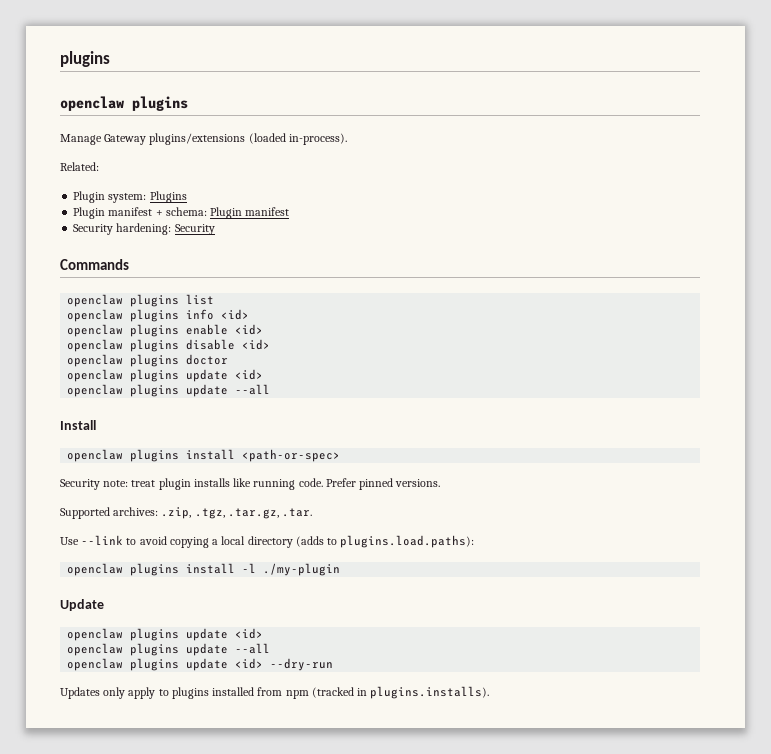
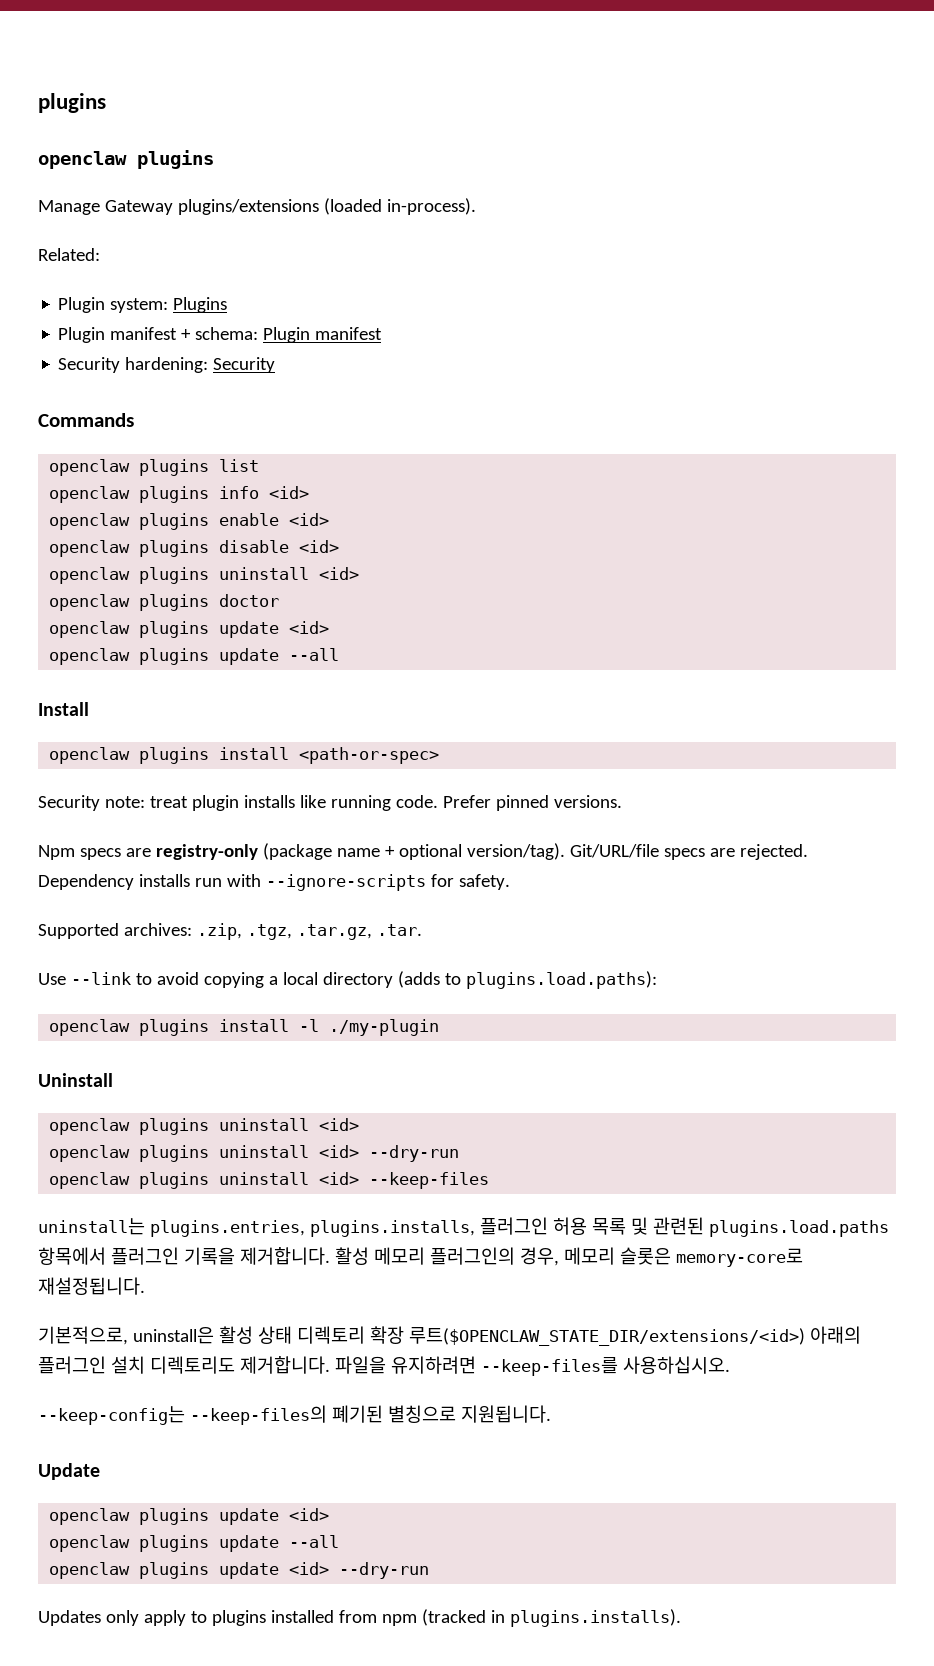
(271, 344) none -> [49,567,360,584] // openclaw plugins uninstall <id>
(441, 483) none -> [38,843,808,860] [38,874,510,891] // Npm specs are registry-only (package name + optional version/tag). Git/URL/file specs are rejected. Dependency installs run with --ignore-scripts for safety.
(341, 569) none -> [38,1073,113,1087] [49,1118,360,1135] [49,1145,460,1162] [49,1172,490,1189] [38,1217,889,1237] [38,1247,803,1267] [38,1277,145,1295] [38,1326,861,1346] [38,1356,730,1376] [38,1405,551,1425] // Uninstall // openclaw plugins uninstall <id> // openclaw plugins uninstall <id> --dry-run // openclaw plugins uninstall <id> --keep-files // uninstall는 plugins.entries, plugins.installs, 플러그인 허용 목록 및 관련된 plugins.load.paths 항목에서 플러그인 기록을 제거합니다. 활성 메모리 플러그인의 경우, 메모리 슬롯은 memory-core로 재설정됩니다. // 기본적으로, uninstall은 활성 상태 디렉토리 확장 루트($OPENCLAW_STATE_DIR/extensions/<id>) 아래의 플러그인 설치 디렉토리도 제거합니다. 파일을 유지하려면 --keep-files를 사용하십시오. // --keep-config는 --keep-files의 폐기된 별칭으로 지원됩니다.

